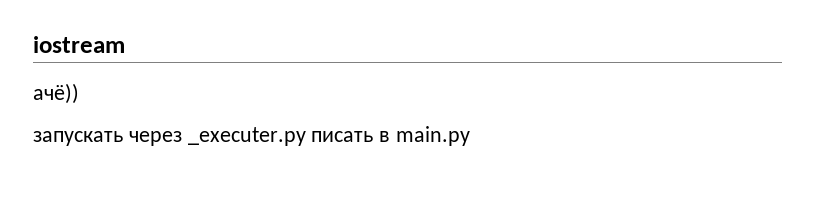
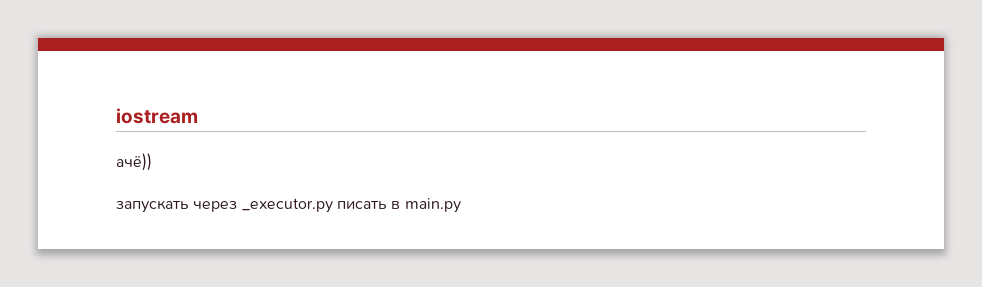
[187,127,306,146] _executer.py -> [241,198,333,213] _executor.py

